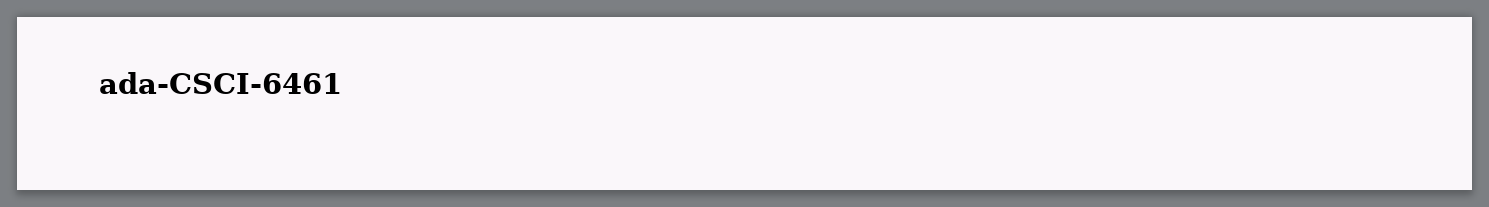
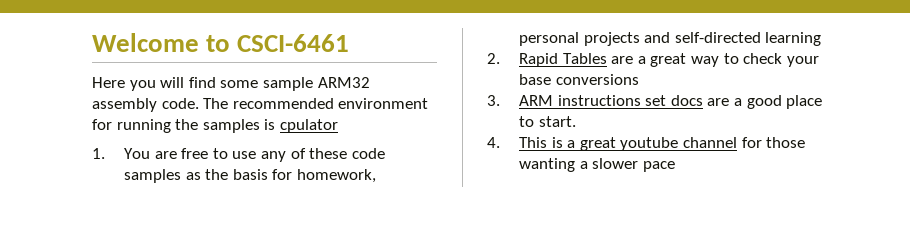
[99,72,342,94] ada-CSCI-6461 -> [92,33,350,52] [92,77,370,91] [92,98,429,112] [92,119,338,133] [92,148,385,162] [123,169,376,183] [518,32,822,46] [487,53,819,67] [518,74,639,85] [487,95,823,109] [518,116,576,127] [487,137,806,151] [518,158,675,172] Welcome to CSCI-6461 // Here you will find some sample ARM32 assembly code. The recommended environment for running the samples is cpulator // 1. You are free to use any of these code samples as the basis for homework, personal projects and self-directed learning // 2. Rapid Tables are a great way to check your base conversions // 3. ARM instructions set docs are a good place to start. // 4. This is a great youtube channel for those wanting a slower pace

